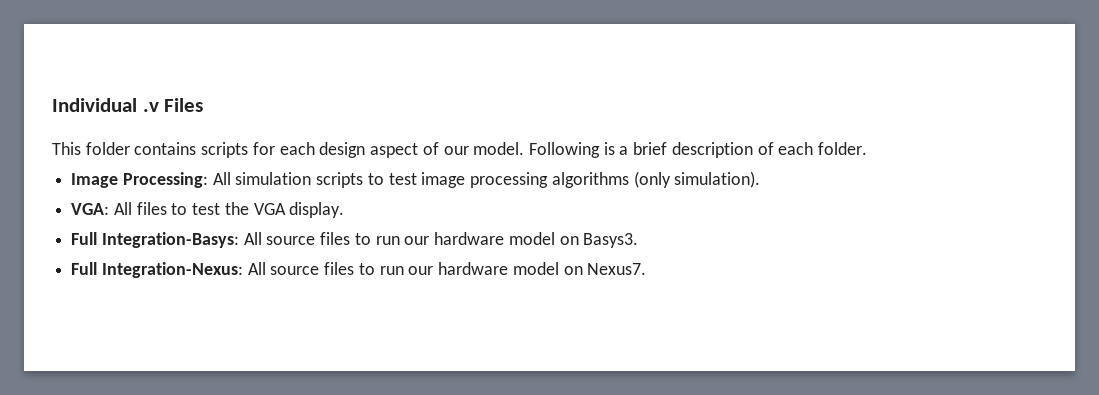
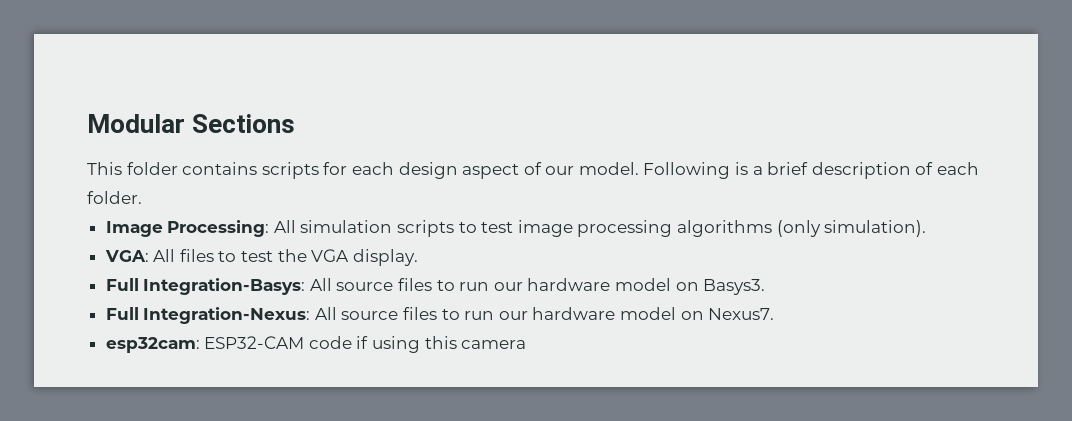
[52,98,204,112] Individual .v Files -> [87,114,296,133] Modular Sections
(647, 269) none -> [105,336,527,353] // esp32cam: ESP32-CAM code if using this camera

